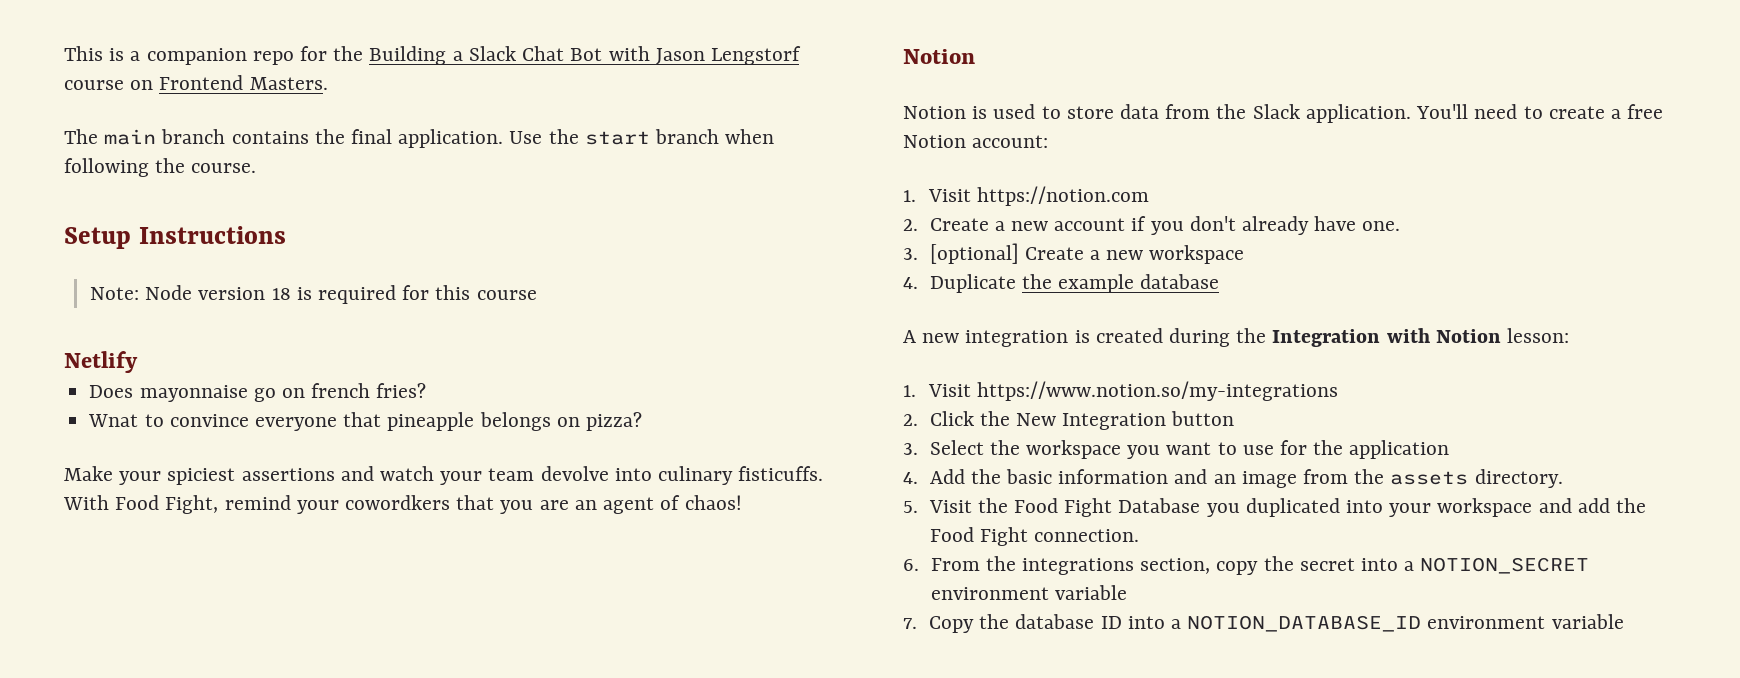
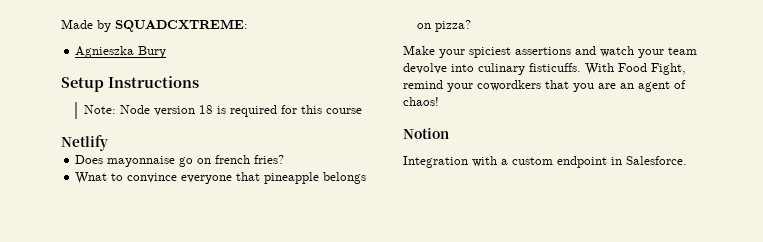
[64,46,801,65] [64,75,328,90] [64,129,775,148] [64,158,257,177] This is a companion repo for the Building a Slack Chat Bot with Jason Lengstorf course on Frontend Masters. // The main branch contains the final application. Use the start branch when following the course. -> [61,19,248,32] [75,46,167,58] Made by SQUADCXTREME: // Agnieszka Bury
[903,104,1664,123] [903,135,1049,148] [903,186,1150,206] [903,216,1401,235] [903,243,1245,264] [903,274,1220,293] [903,328,1570,347] [903,381,1339,401] [903,411,1235,430] [903,440,1450,459] [903,469,1563,488] [903,498,1647,517] [929,527,1139,546] [903,556,1590,575] [930,585,1127,600] [903,614,1624,633] Notion is used to store data from the Slack application. You'll need to create a free Notion account: // 1. Visit https://notion.com // 2. Create a new account if you don't already have one. // 3. [optional] Create a new workspace // 4. Duplicate the example database // A new integration is created during the Integration with Notion lesson: // 1. Visit https://www.notion.so/my-integrations // 2. Click the New Integration button // 3. Select the workspace you want to use for the application // 4. Add the basic information and an image from the assets directory. // 5. Visit the Food Fight Database you duplicated into your workspace and add the Food Fight connection. // 6. From the integrations section, copy the secret into a NOTION_SECRET environment variable // 7. Copy the database ID into a NOTION_DATABASE_ID environment variable -> [403,156,687,168] Integration with a custom endpoint in Salesforce.

